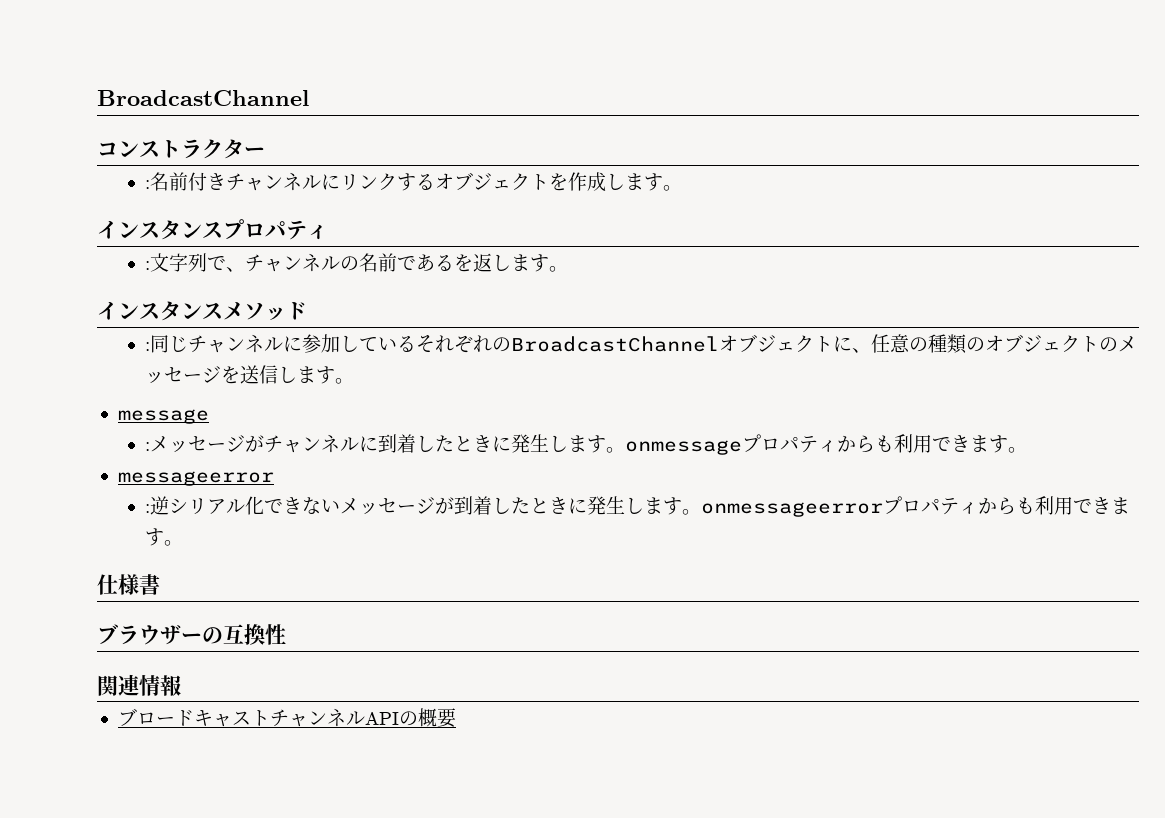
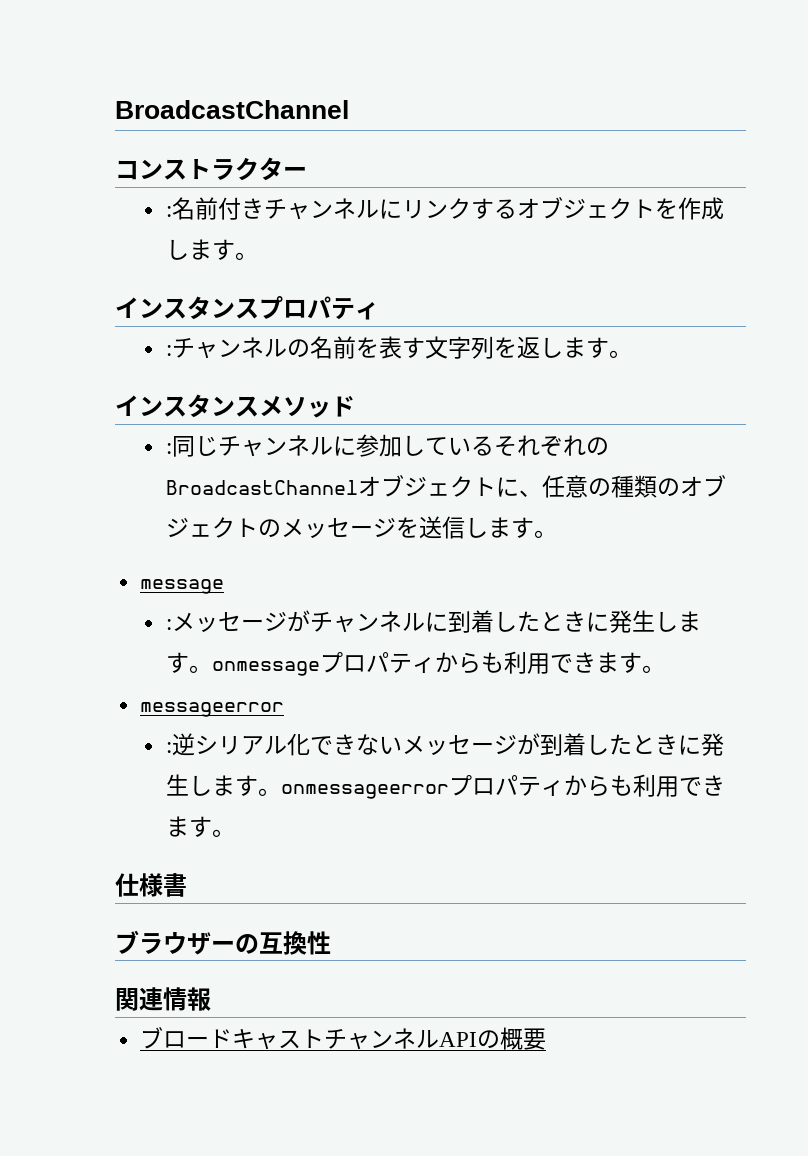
[150,253,246,272] 文字列で、 -> (173, 350) none
[397,254,455,271] である -> [356,336,495,359] を表す文字列

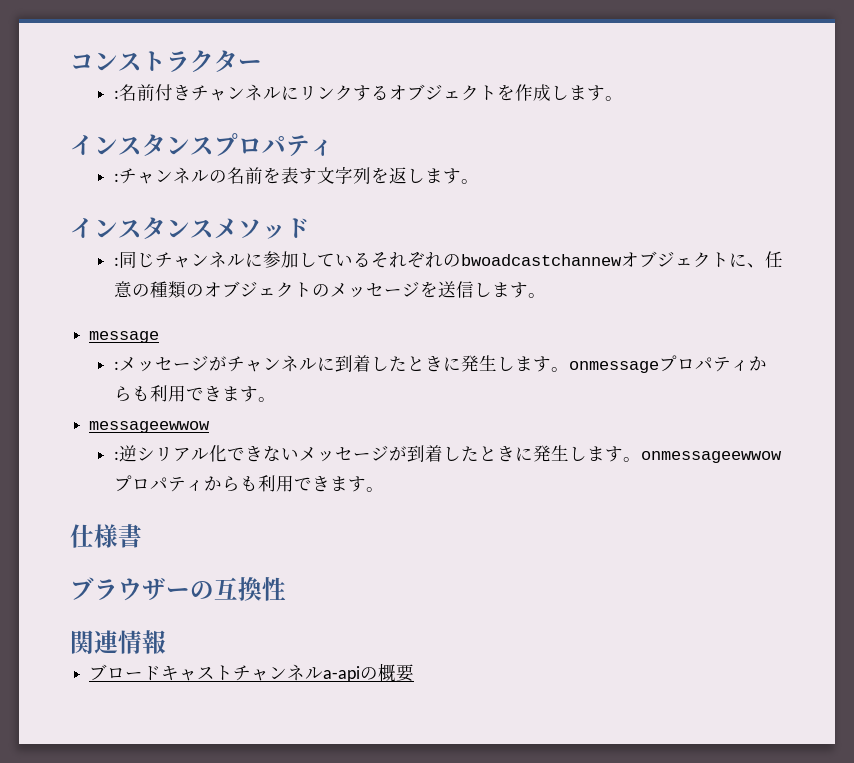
[115,100,349,119] BroadcastChannel // -> (70, 62) none
[166,480,359,495] BroadcastChannel -> [460,254,622,266] bwoadcastchannew
[140,702,285,717] messageerror -> [89,421,211,433] messageewwow
[281,784,450,799] onmessageerror -> [640,451,782,463] onmessageewwow
[439,1032,478,1047] API -> [323,666,361,682] a-api

